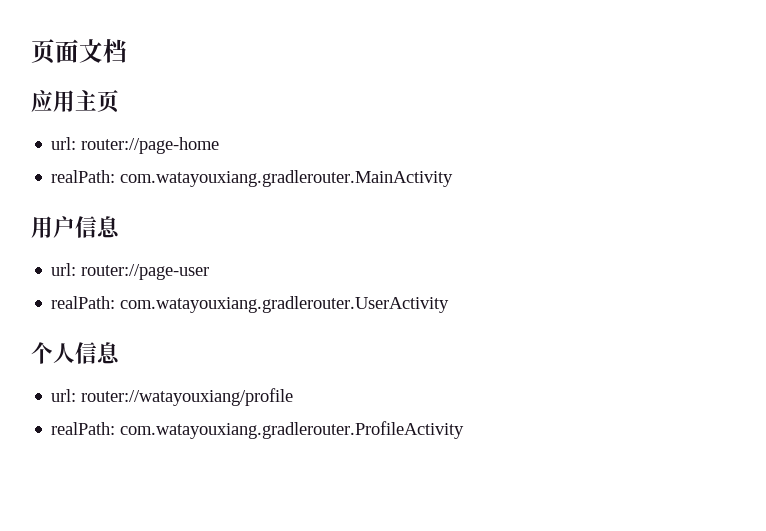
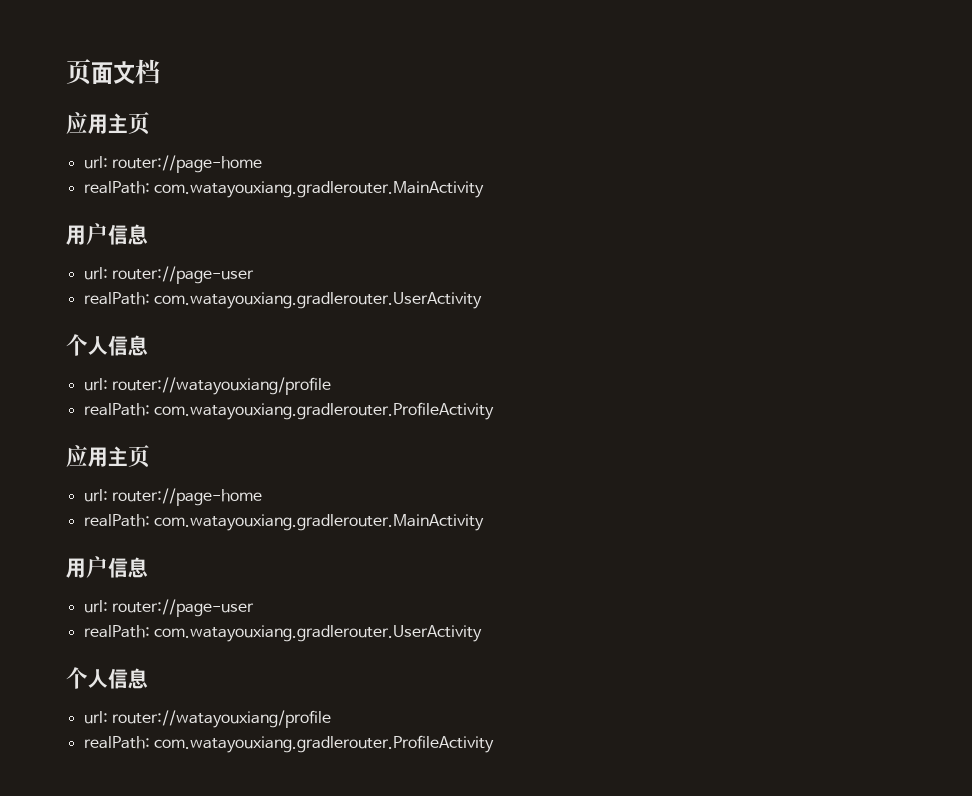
(465, 430) none -> [66,445,150,468] [83,488,262,506] [83,514,484,531] [66,556,148,578] [83,599,254,617] [83,625,482,642] [66,667,148,689] [83,710,331,728] [83,735,494,753] // 应用主页 // url: router://page-home // realPath: com.watayouxiang.gradlerouter.MainActivity // 用户信息 // url: router://page-user // realPath: com.watayouxiang.gradlerouter.UserActivity // 个人信息 // url: router://watayouxiang/profile // realPath: com.watayouxiang.gradlerouter.ProfileActivity

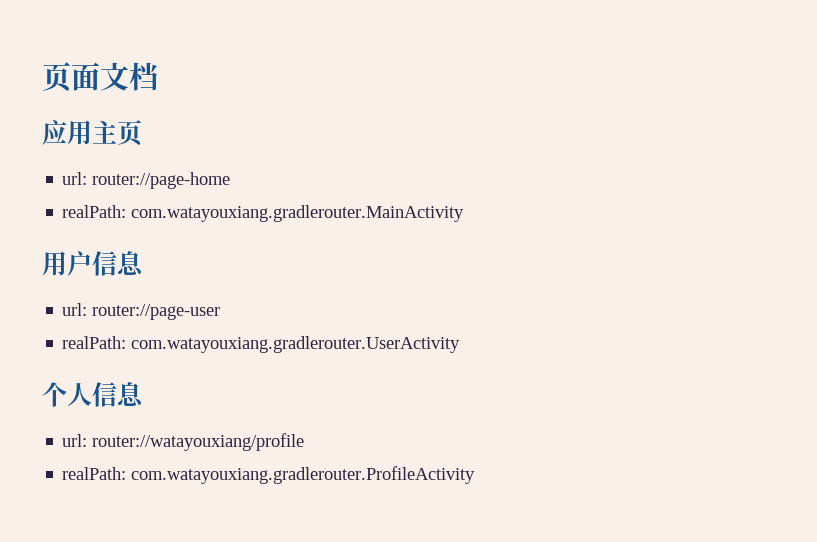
[66,445,150,468] [83,488,262,506] [83,514,484,531] [66,556,148,578] [83,599,254,617] [83,625,482,642] [66,667,148,689] [83,710,331,728] [83,735,494,753] // 应用主页 // url: router://page-home // realPath: com.watayouxiang.gradlerouter.MainActivity // 用户信息 // url: router://page-user // realPath: com.watayouxiang.gradlerouter.UserActivity // 个人信息 // url: router://watayouxiang/profile // realPath: com.watayouxiang.gradlerouter.ProfileActivity -> (476, 475) none

